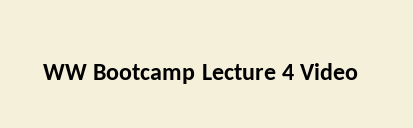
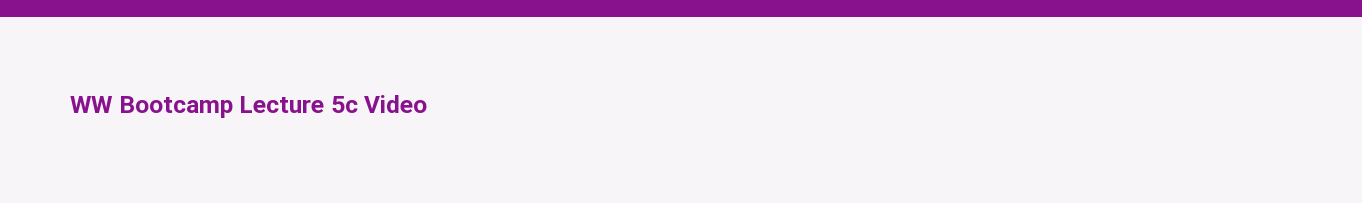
[282,64,295,80] 4 -> [330,96,358,113] 5c

